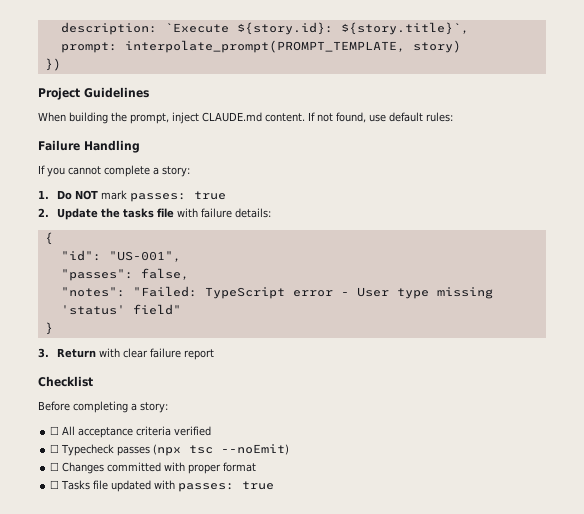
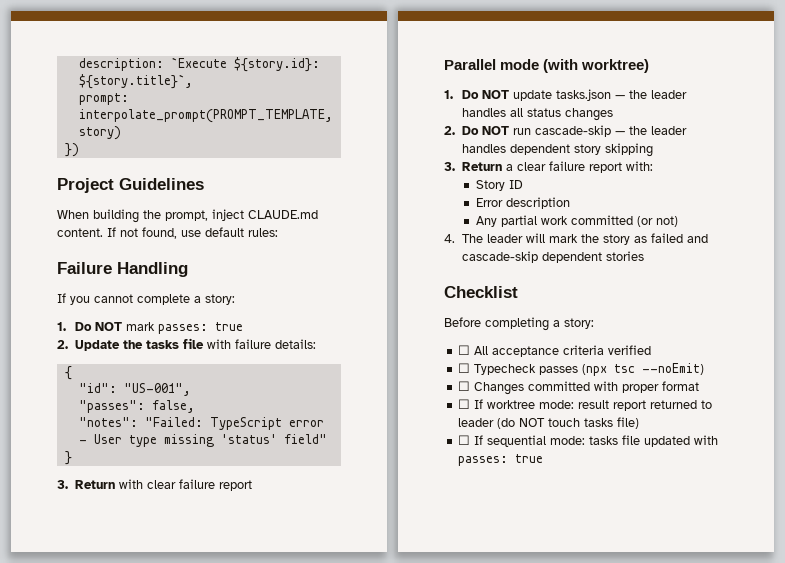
(215, 354) none -> [444,59,650,73] [444,89,687,101] [461,108,613,121] [444,125,687,137] [461,143,653,157] [444,161,653,173] [475,180,523,191] [475,197,570,209] [475,215,678,227] [444,233,708,245] [461,251,644,263] // Parallel mode (with worktree) // 1. Do NOT update tasks.json — the leader handles all status changes // 2. Do NOT run cascade-skip — the leader handles dependent story skipping // 3. Return a clear failure report with: // Story ID // Error description // Any partial work committed (or not) // 4. The leader will mark the story as failed and cascade-skip dependent stories
[61,480,91,490] Tasks -> [474,399,713,411] [458,417,640,429] [458,435,619,447] If worktree mode: result report returned to leader (do NOT touch tasks file) // ☐ If sequential mode: tasks

